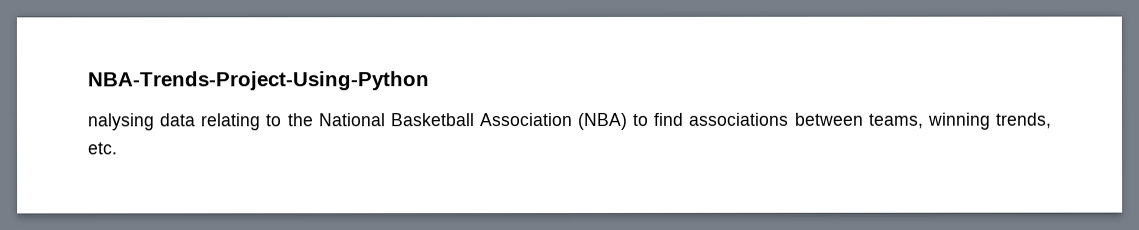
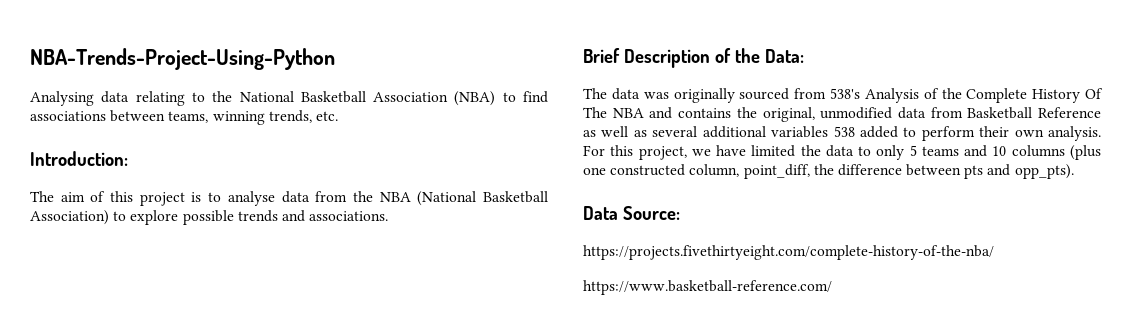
[87,113,155,131] nalysing -> [30,91,94,106] Analysing
(118, 148) none -> [30,151,128,166] [30,191,548,206] [30,210,389,225] [583,48,804,68] [583,88,1103,103] [583,107,1101,122] [583,126,1101,141] [583,145,1101,160] [583,164,1074,179] [583,206,680,220] [583,245,994,260] [583,280,832,295] // Introduction: // The aim of this project is to analyse data from the NBA (National Basketball Association) to explore possible trends and associations. // Brief Description of the Data: // The data was originally sourced from 538's Analysis of the Complete History Of The NBA and contains the original, unmodified data from Basketball Reference as well as several additional variables 538 added to perform their own analysis. For this project, we have limited the data to only 5 teams and 10 columns (plus one constructed column, point_diff, the difference between pts and opp_pts). // Data Source: // https://projects.fivethirtyeight.com/complete-history-of-the-nba/ // https://www.basketball-reference.com/

